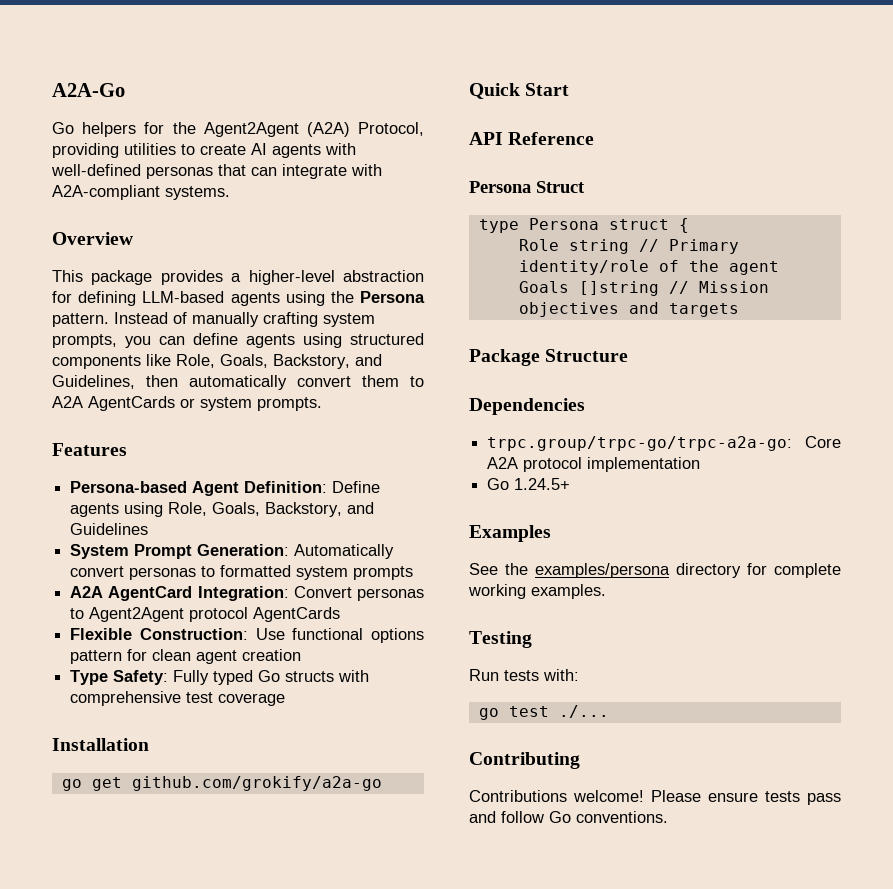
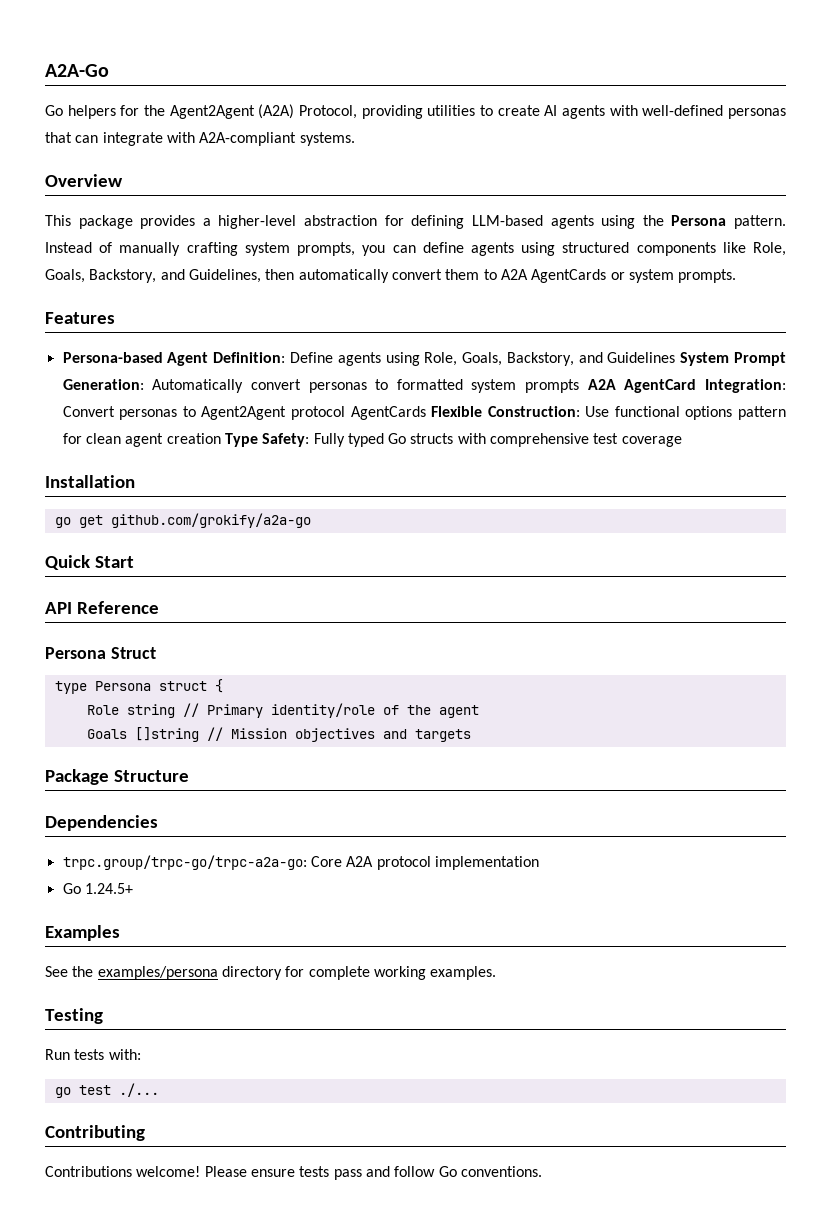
(149, 529) // -> (676, 357) none
(414, 573) // -> (580, 386) none
(341, 614) // -> (426, 413) none
(302, 655) // -> (221, 438) none

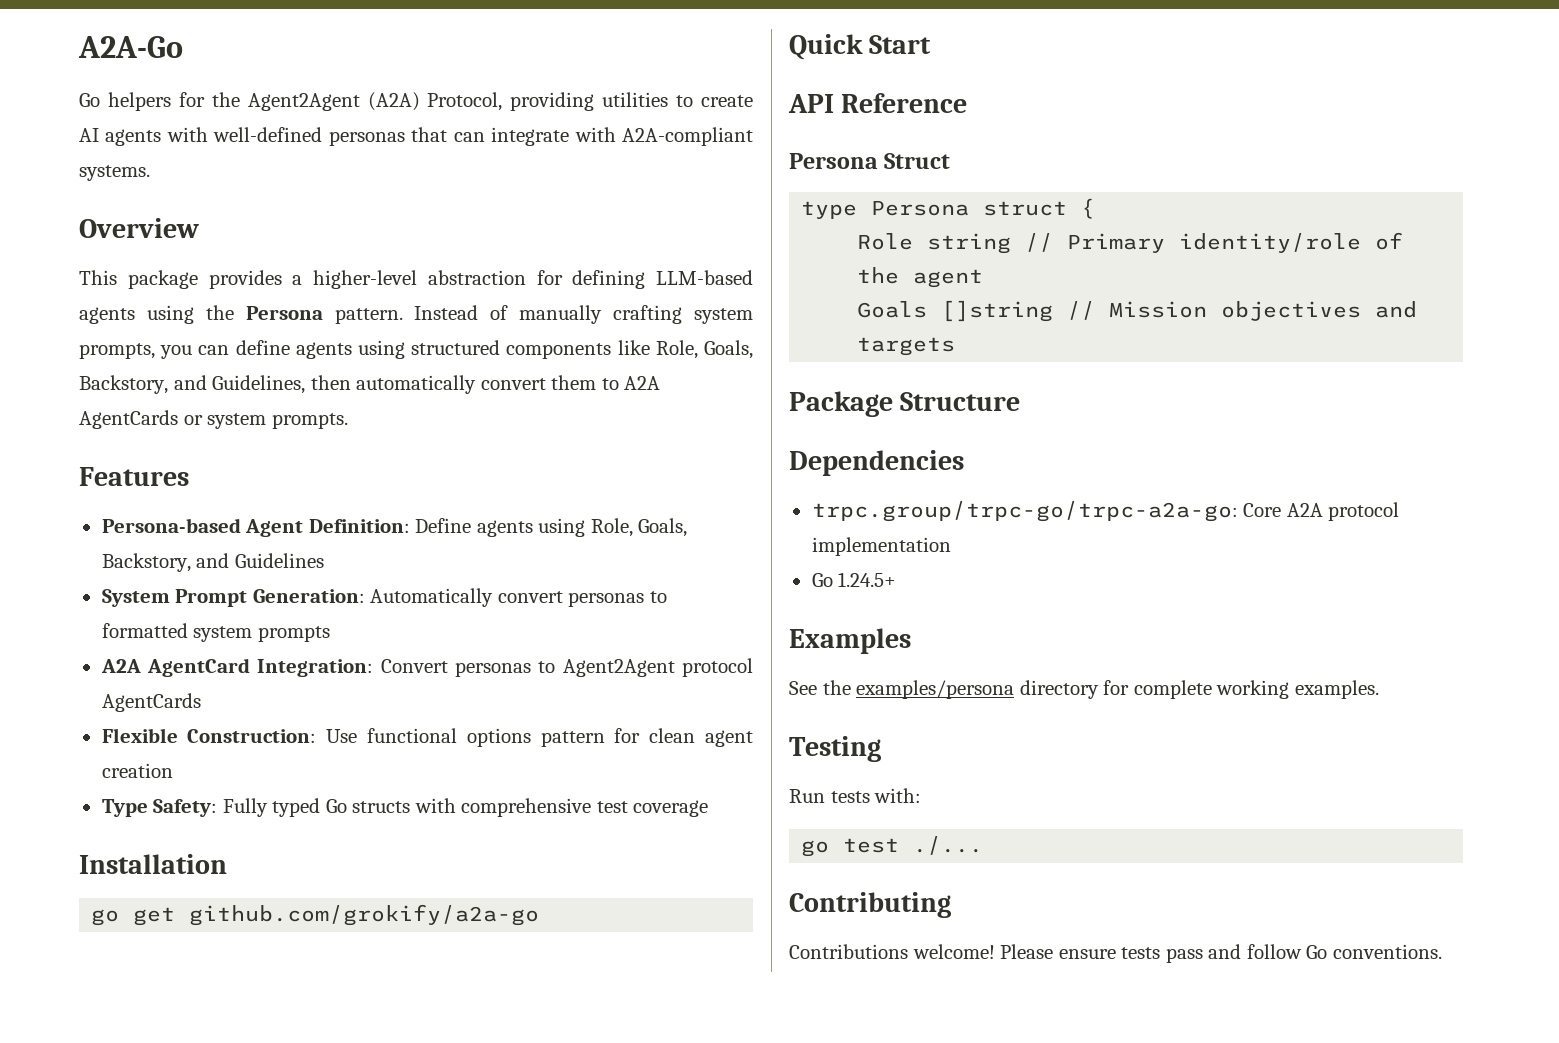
(676, 357) none -> (324, 560) //
(580, 386) none -> (330, 634) //
(426, 413) none -> (201, 702) //
(221, 438) none -> (173, 770) //

